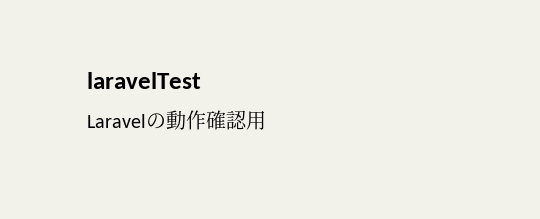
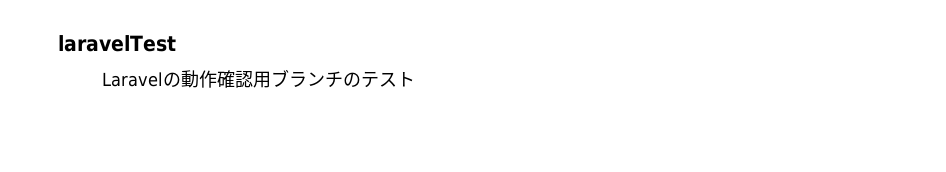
(266, 120) none -> [270,69,415,88] ブランチのテスト

